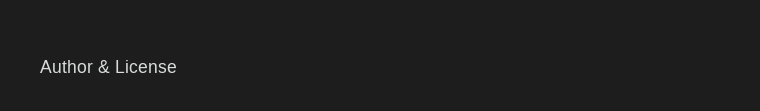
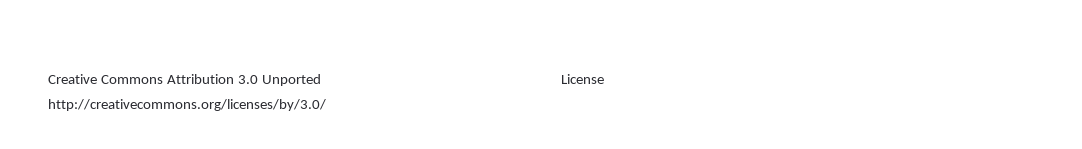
[40,60,110,73] Author & -> [48,74,321,86] [48,99,326,111] Creative Commons Attribution 3.0 Unported http://creativecommons.org/licenses/by/3.0/ //

